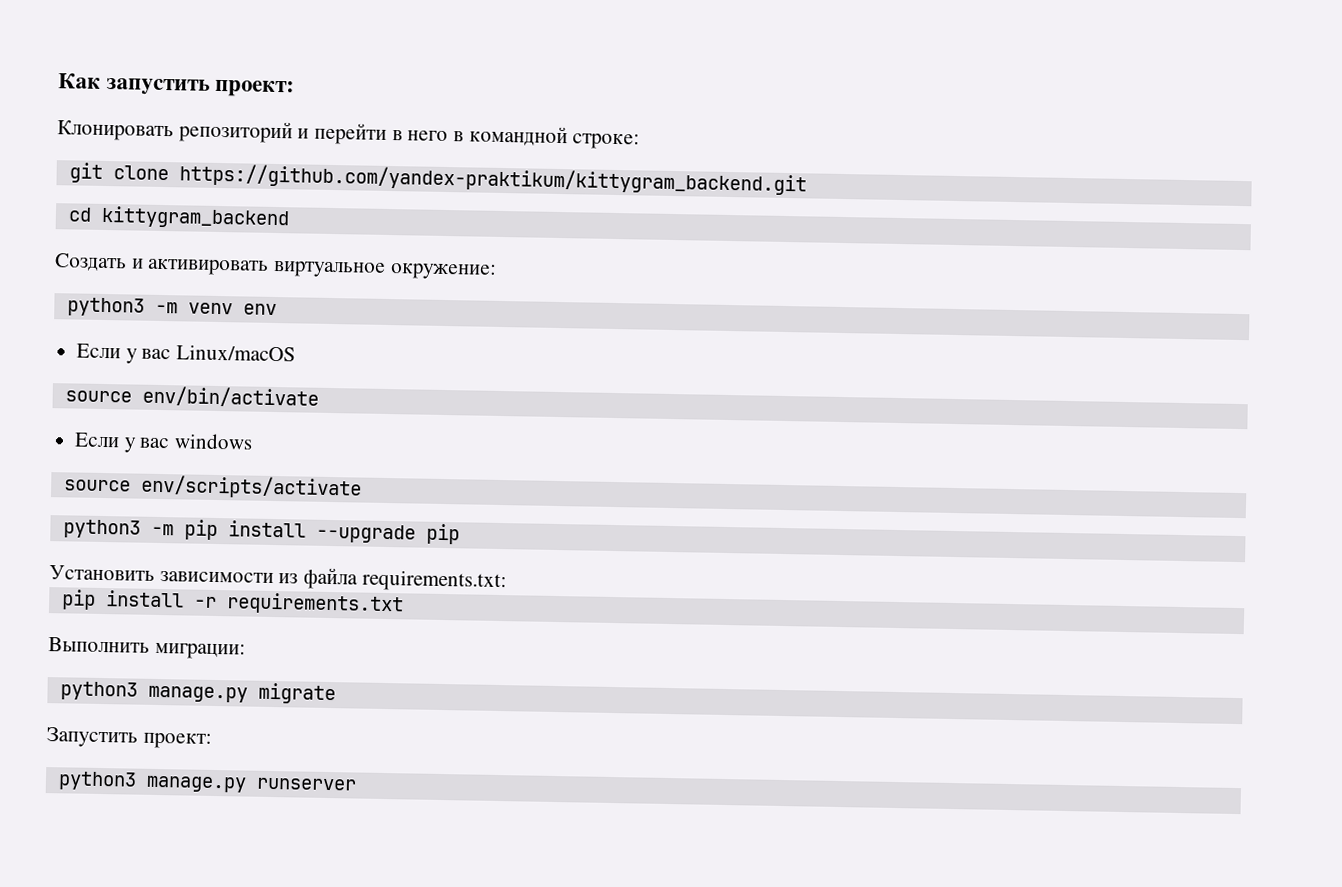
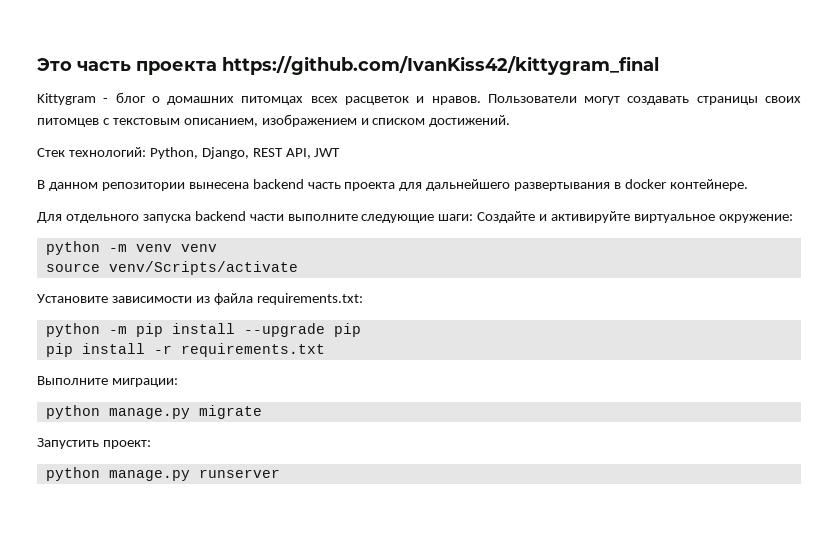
[58,73,296,98] [57,120,641,150] [68,162,807,196] [67,205,290,230] [54,253,270,276] Как запустить проект: // Клонировать репозиторий и перейти в него в командной строке: // git clone https://github.com/yandex-praktikum/kittygram_backend.git // cd kittygram_backend // Cоздать и активировать -> [37,56,659,75] [37,92,802,105] [37,114,511,127] [37,147,341,159] [37,179,748,191] [37,211,631,223] Это часть проекта https://github.com/IvanKiss42/kittygram_final // Kittygram - блог о домашних питомцах всех расцветок и нравов. Пользователи могут создавать страницы своих питомцев с текстовым описанием, изображением и списком достижений. // Стек технологий: Python, Django, REST API, JWT // В данном репозитории вынесена backend часть проекта для дальнейшего развертывания в docker контейнере. // Для отдельного запуска backend части выполните следующие шаги: Создайте и активируйте
[66,297,145,317] python3 -> [45,241,100,255] python
[242,303,277,316] [76,343,297,364] [64,385,319,408] [74,432,254,453] [63,474,362,500] [62,519,141,539] env // Если у вас Linux/macOS // source env/bin/activate // Если у вас windows // source env/scripts/activate // python3 -> [180,244,217,252] [45,261,298,275] [37,293,363,305] [45,323,100,337] venv // source venv/Scripts/activate // Установите зависимости из файла requirements.txt: // python
[49,565,507,593] // Установить зависимости из файла requirements.txt: -> (361, 330) none
[48,637,150,653] Выполнить -> [37,376,108,385] Выполните
[59,681,138,701] python3 -> [45,405,100,419] python
[57,771,137,791] python3 -> [45,467,100,481] python

